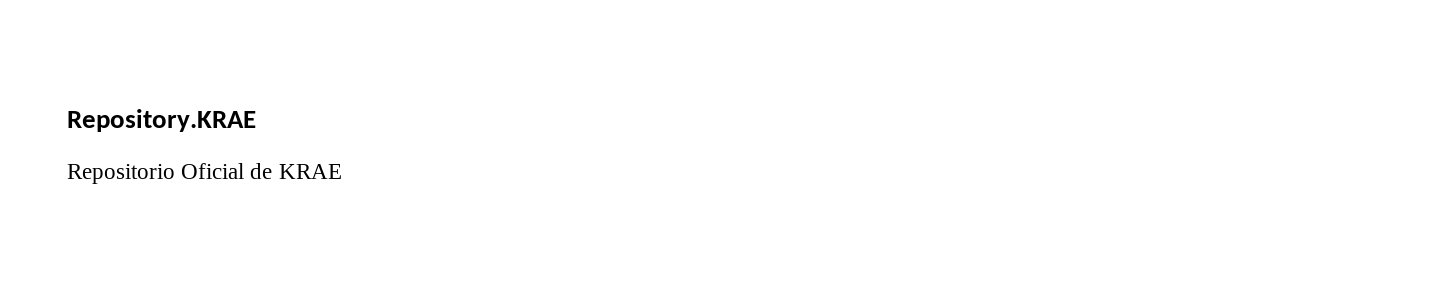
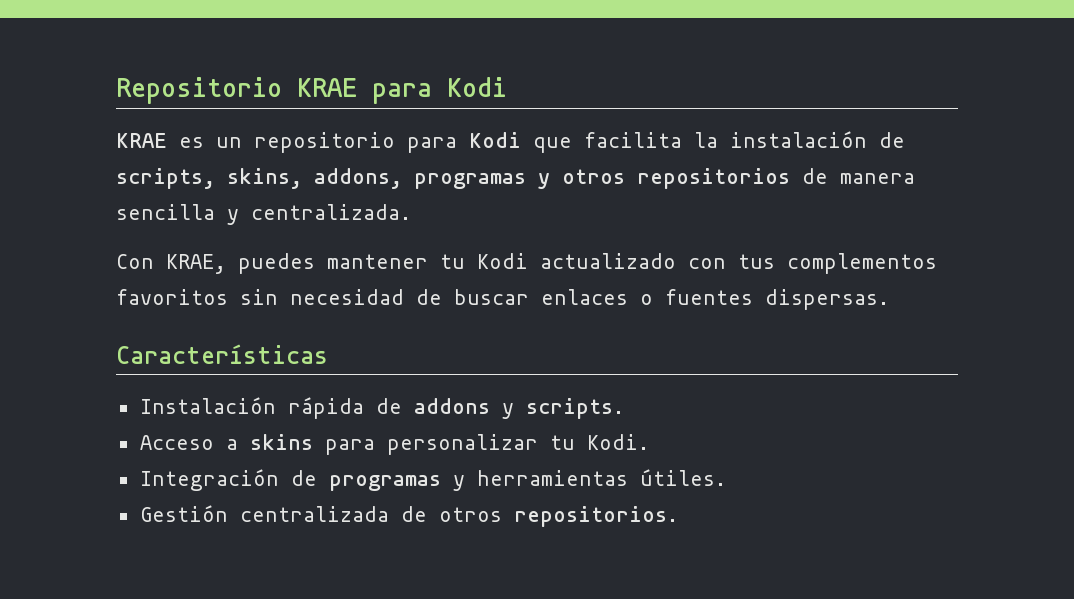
[67,109,256,132] [67,163,342,184] Repository.KRAE // Repositorio Oficial de KRAE -> [116,77,507,104] [116,131,905,153] [116,168,915,189] [116,204,411,225] [116,253,937,274] [116,289,889,310] [116,344,328,364] [139,397,624,419] [139,434,649,455] [139,469,726,491] [139,505,678,527] Repositorio KRAE para Kodi // KRAE es un repositorio para Kodi que facilita la instalación de scripts, skins, addons, programas y otros repositorios de manera sencilla y centralizada. // Con KRAE, puedes mantener tu Kodi actualizado con tus complementos favoritos sin necesidad de buscar enlaces o fuentes dispersas. // Características // Instalación rápida de addons y scripts. // Acceso a skins para personalizar tu Kodi. // Integración de programas y herramientas útiles. // Gestión centralizada de otros repositorios.

